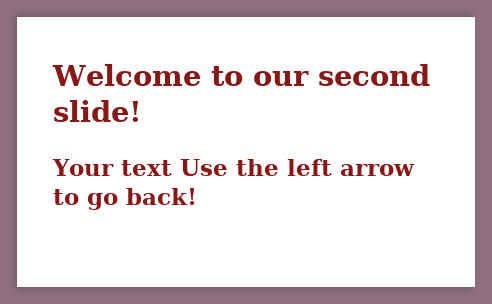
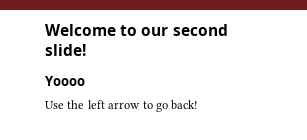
[52,159,172,176] Your text -> [45,76,85,86] Yoooo //

